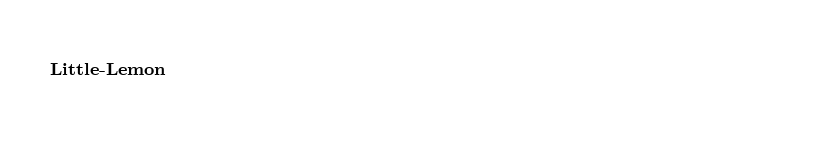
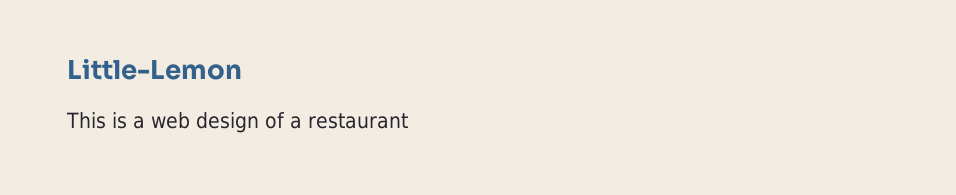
(166, 69) none -> [66,112,408,133] // This is a web design of a restaurant

